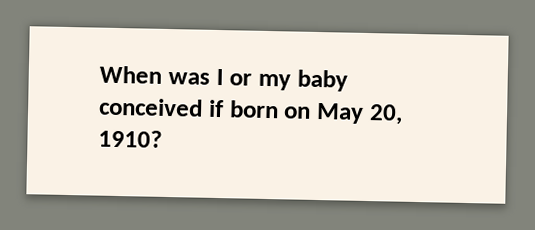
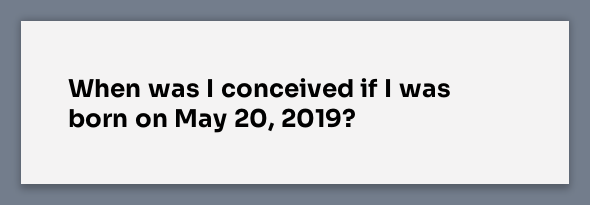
[229,69,348,92] [98,97,224,118] or my baby conceived if -> [220,78,451,98] conceived if I was
[98,129,163,148] 1910? -> [281,108,357,128] 2019?

